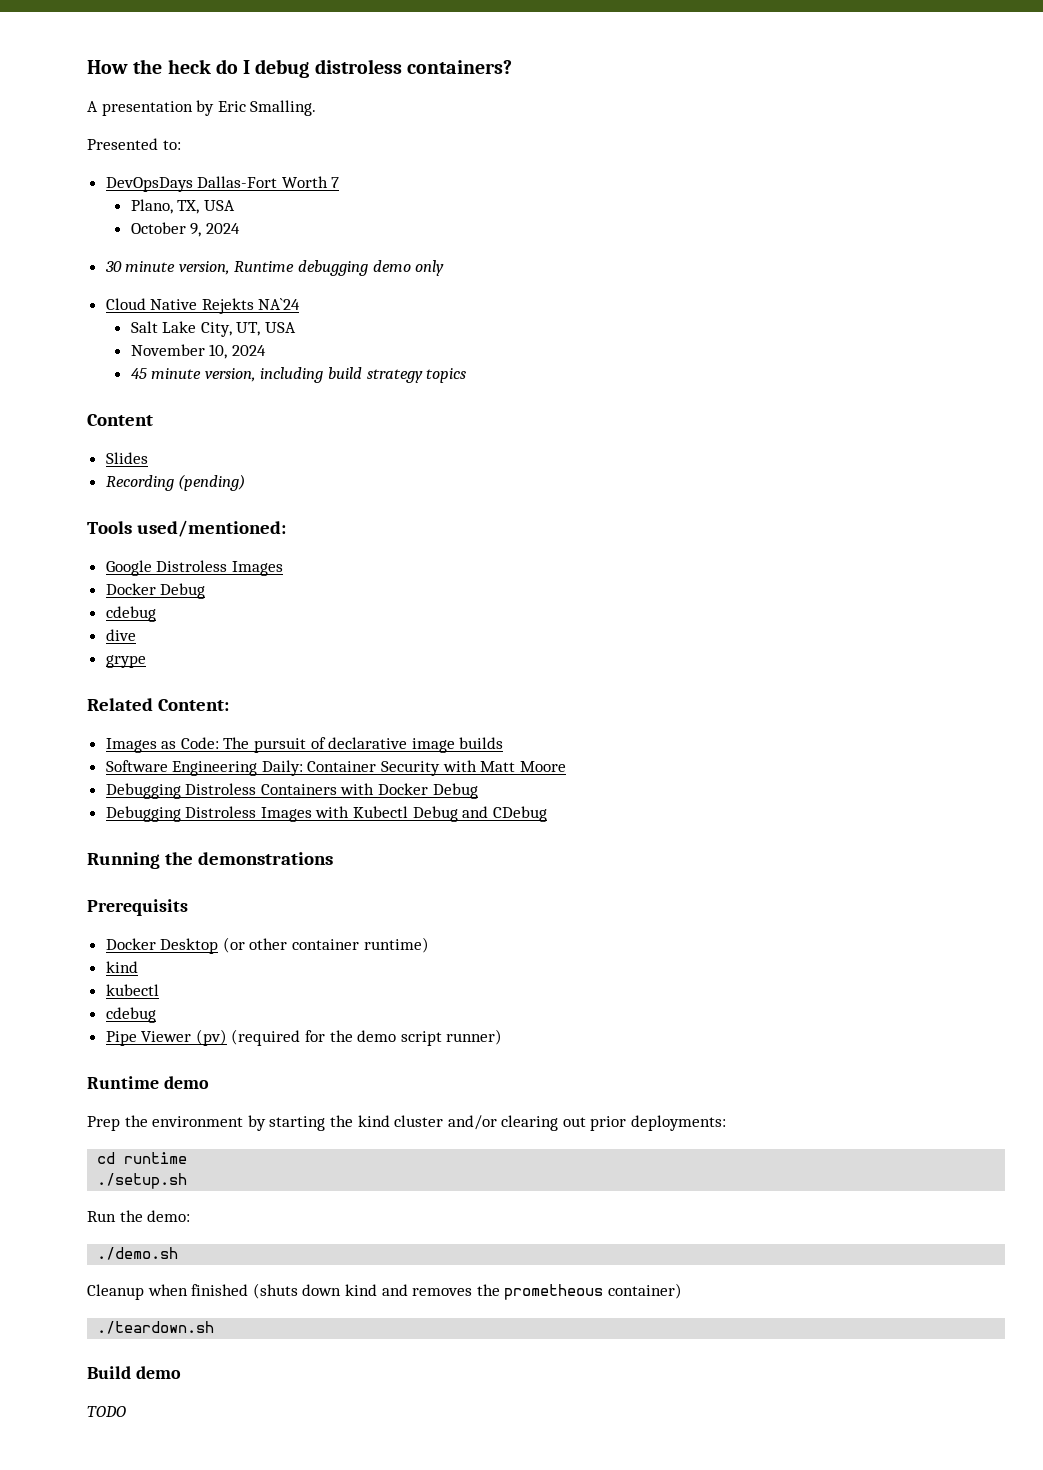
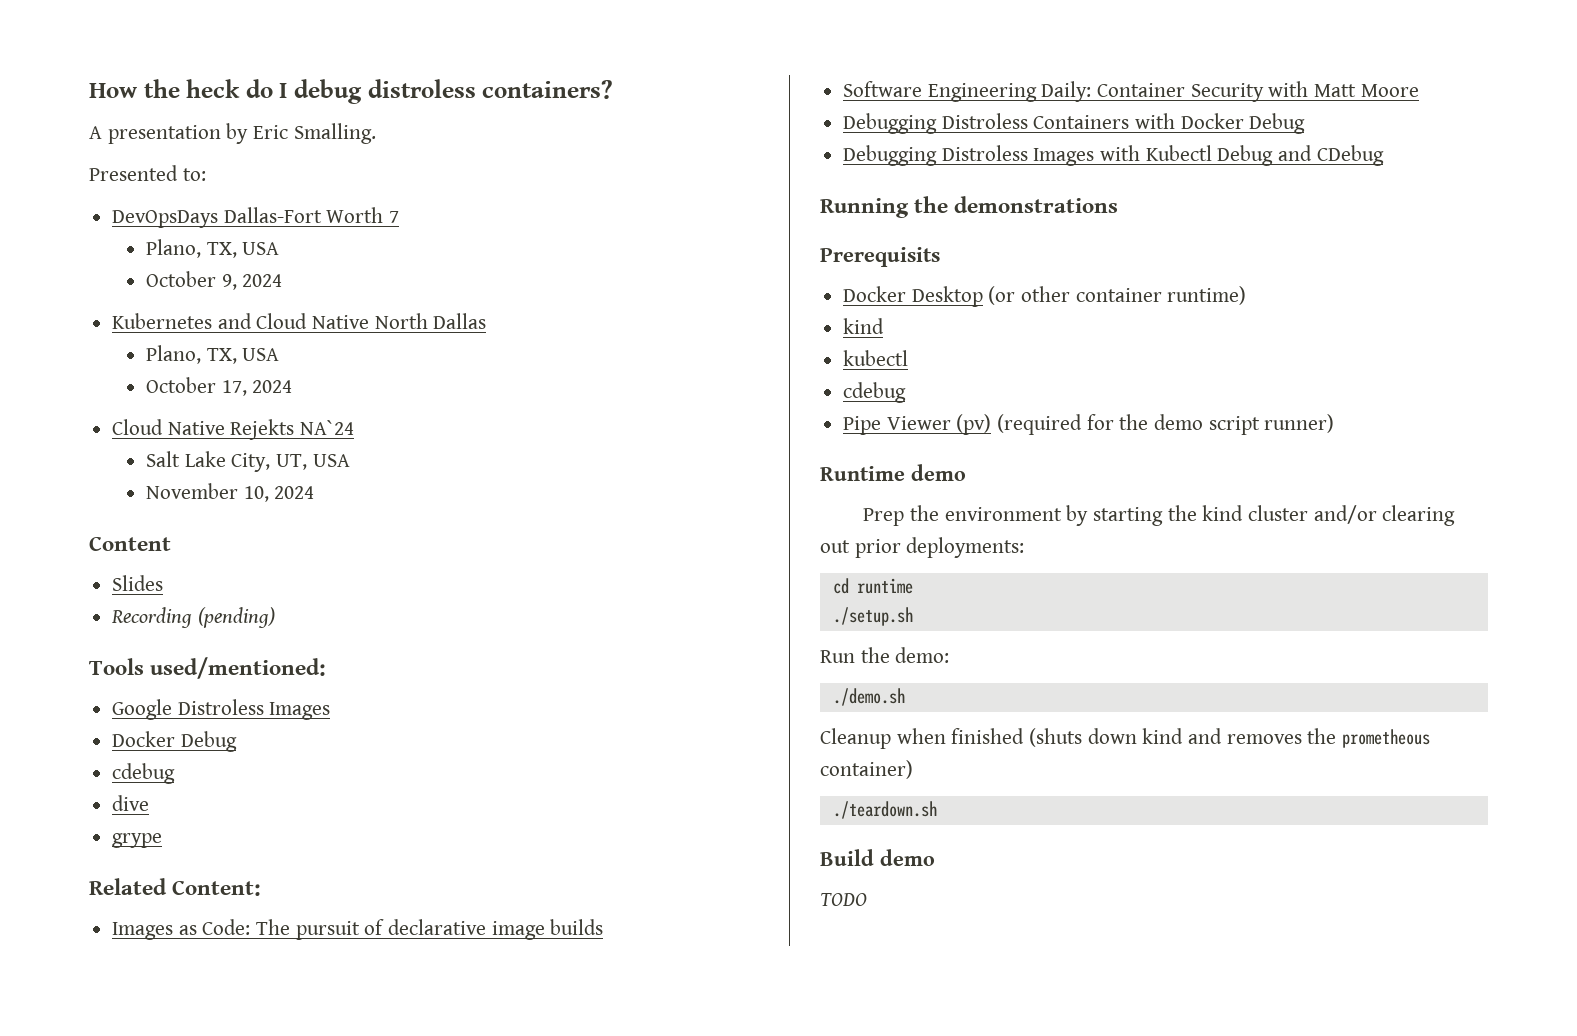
[104,260,445,276] 30 minute version, Runtime debugging demo only -> [112,313,487,329] [145,345,280,364] [145,377,293,396] Kubernetes and Cloud Native North Dallas // Plano, TX, USA // October 17, 2024
[130,367,467,383] // 45 minute version, including build strategy topics -> (315, 492) none

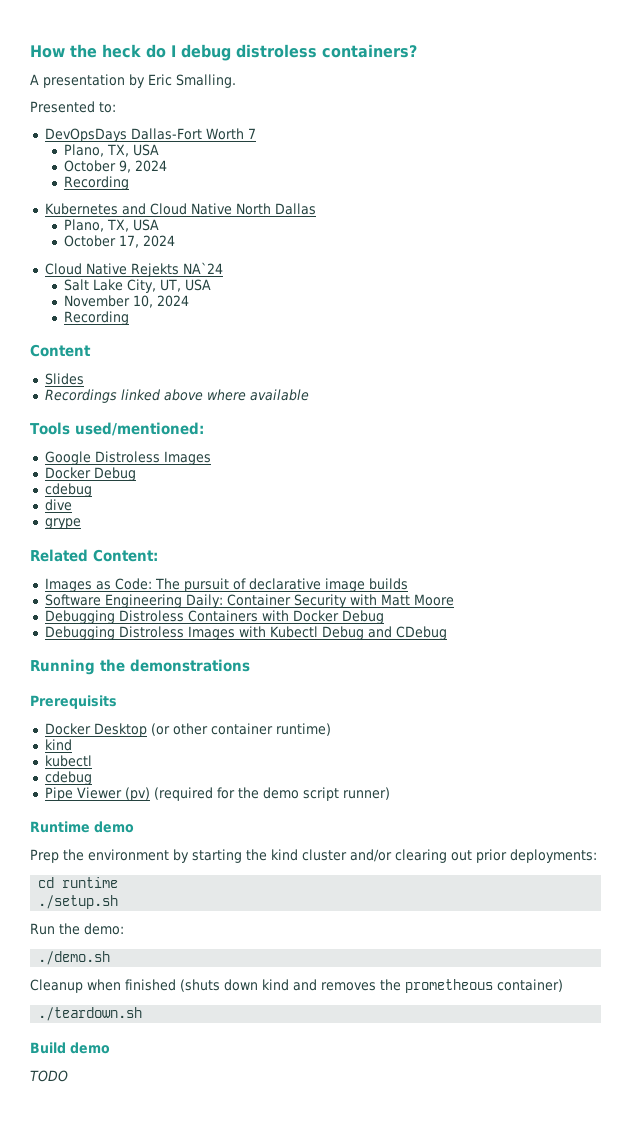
(283, 280) none -> [64,176,130,190] // Recording
(315, 492) none -> [64,311,130,325] // Recording
[111,607,275,628] Recording (pending) -> [44,389,309,403] Recordings linked above where available

